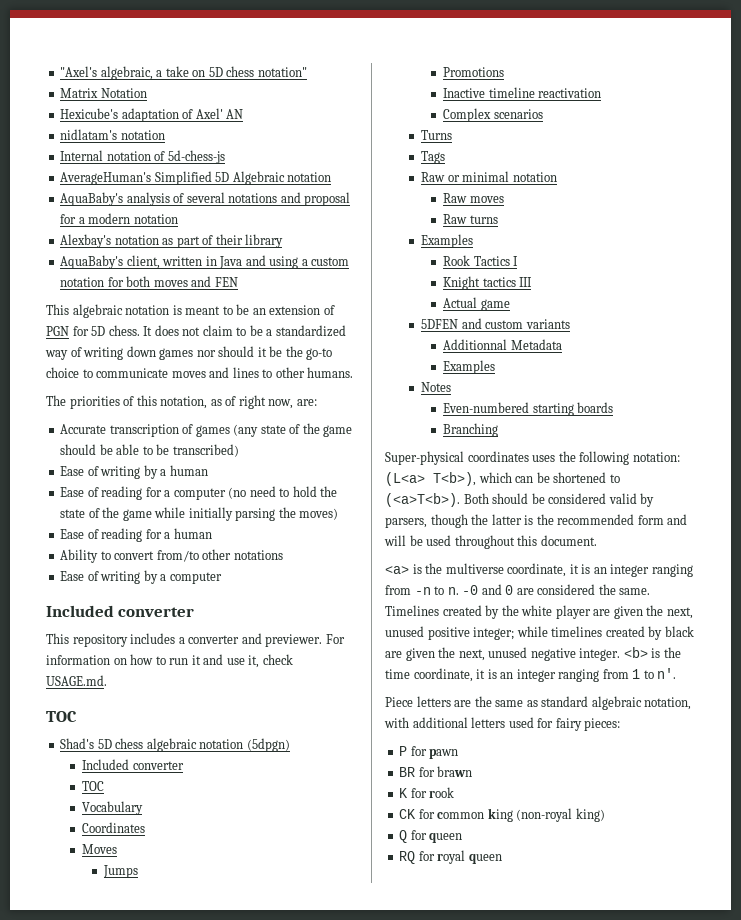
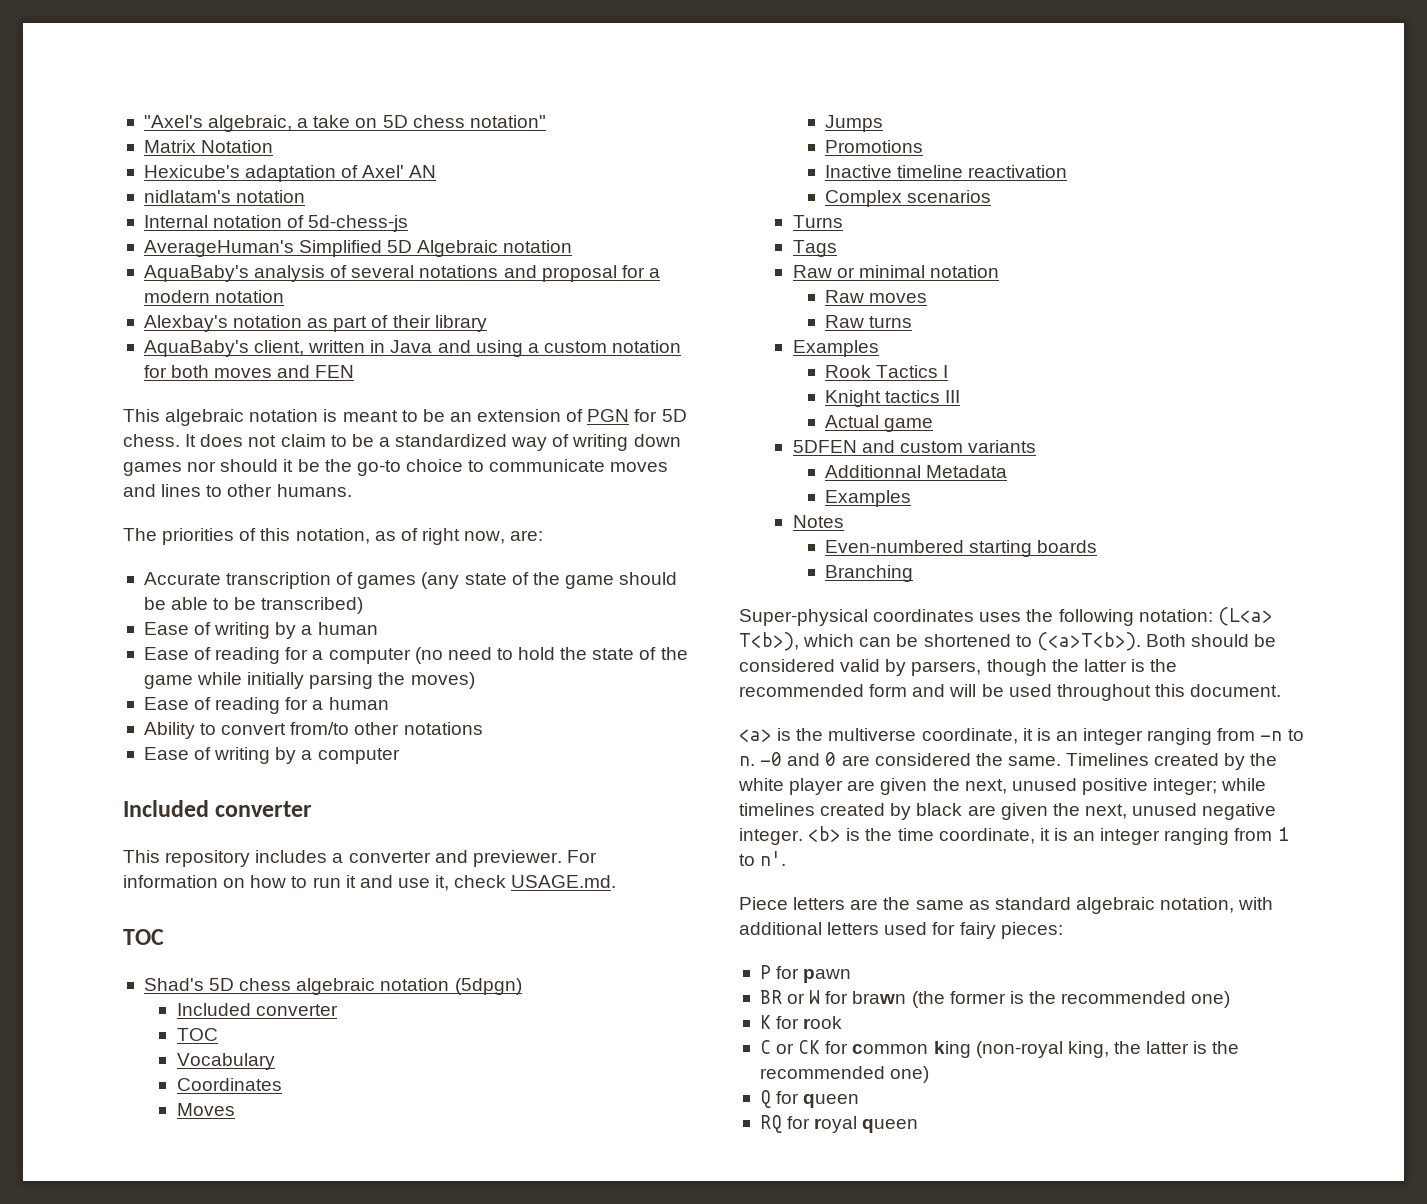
(416, 772) none -> [787,990,821,1004] or W
(473, 771) none -> [911,991,1231,1008] (the former is the recommended one)
(455, 792) none -> [759,1040,795,1054] C or
[575,808,605,822] king) -> [1067,1041,1240,1058] [759,1066,930,1083] king, the latter is the recommended one)

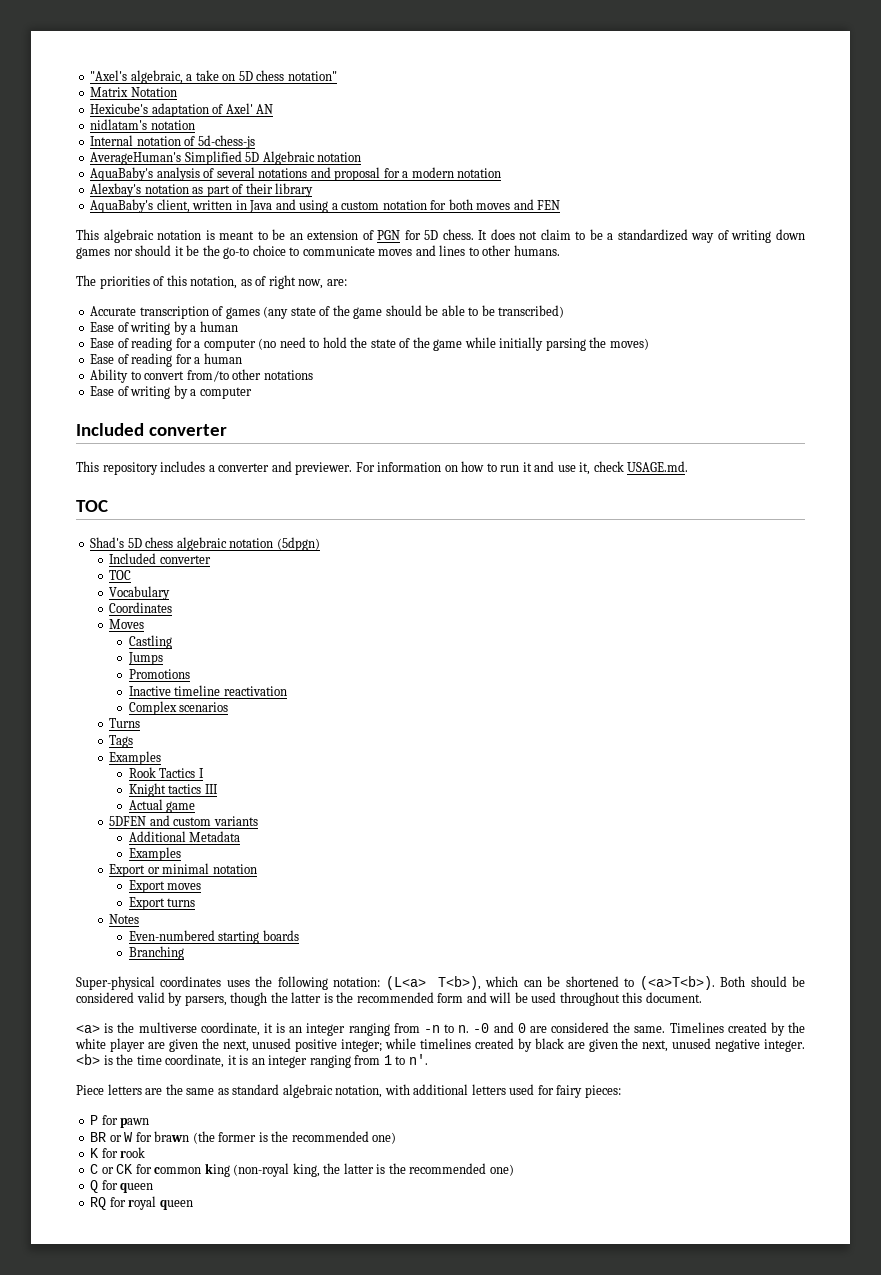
(235, 1109) none -> [128,635,172,649] // Castling
[792,265,999,278] [825,290,928,303] [825,315,913,328] // Raw or minimal notation // Raw moves // Raw turns -> (134, 741) none
[825,465,922,478] Additionnal -> [128,831,186,842] Additional
(912, 498) none -> [109,863,257,877] [128,880,202,893] [128,897,196,910] // Export or minimal notation // Export moves // Export turns

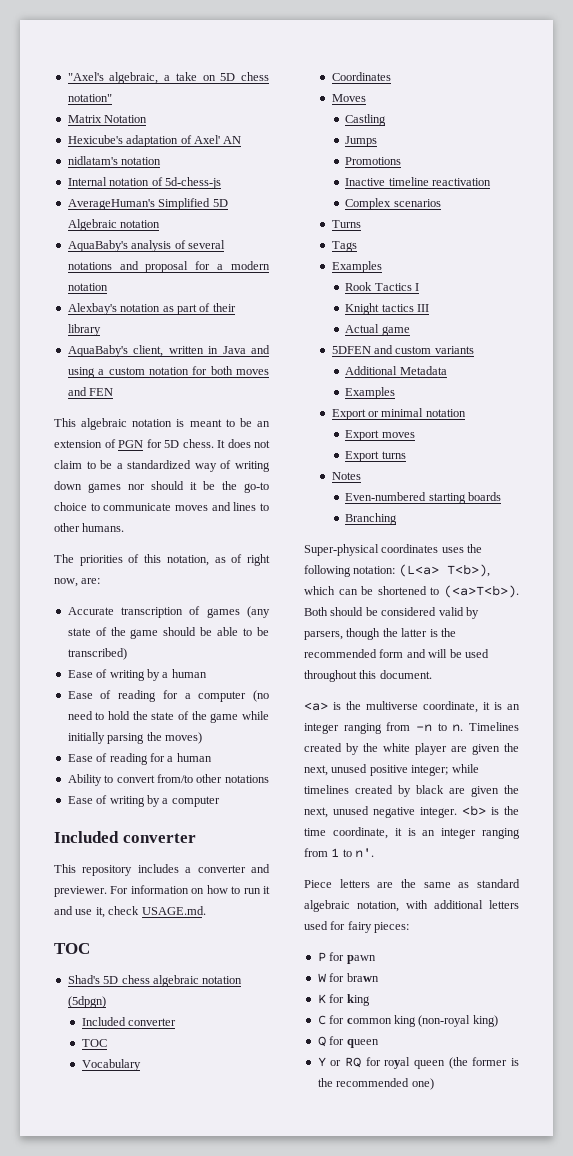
[473,1022,666,1033] -0 and 0 are considered the same. -> (464, 728) none
[90,1132,122,1142] BR or -> (376, 959) none
(190, 1136) none -> [317,994,370,1006] [317,1015,498,1027] [317,1036,379,1048] [317,1057,446,1069] // K for king // C for common king (non-royal king) // Q for queen // Y or RQ for royal queen
[90,1147,146,1158] [90,1163,514,1177] [90,1180,154,1193] [90,1196,193,1210] // K for rook // C or CK for common king (non-royal king, the latter is the recommended one) // Q for queen // RQ for royal queen -> (434, 1084) none

